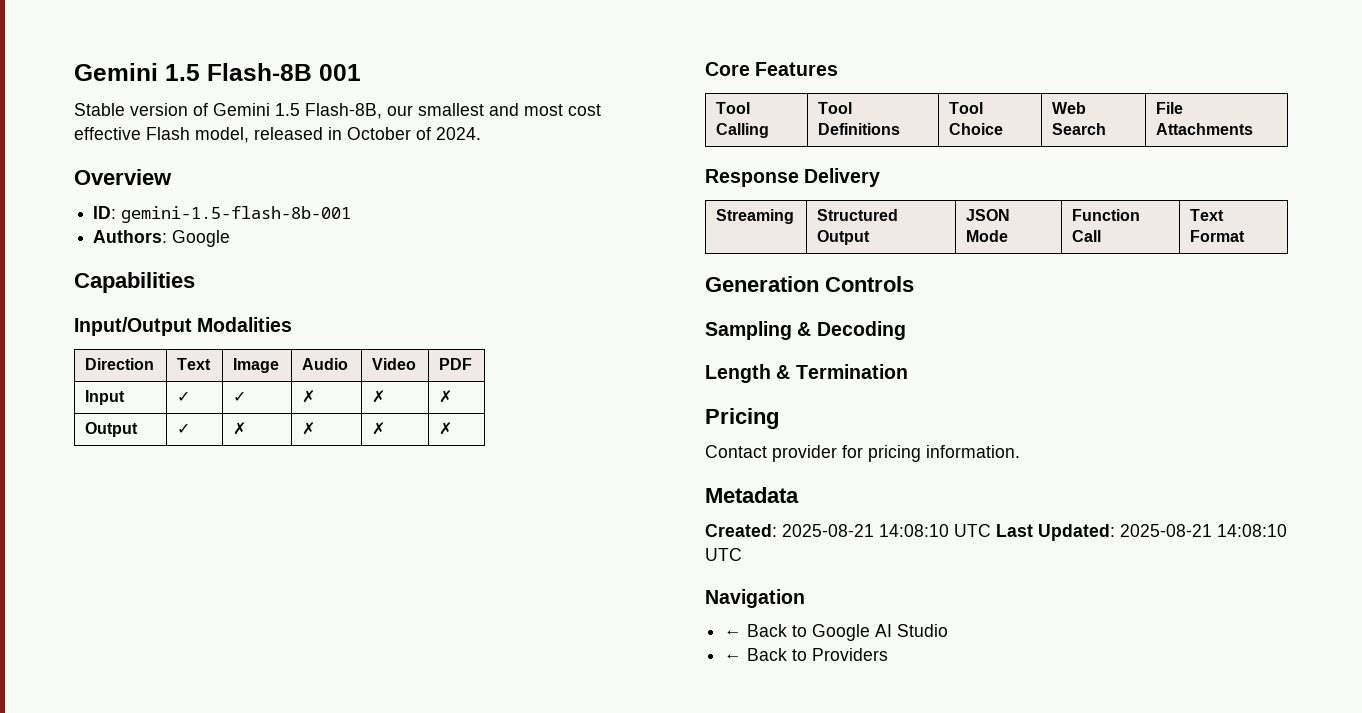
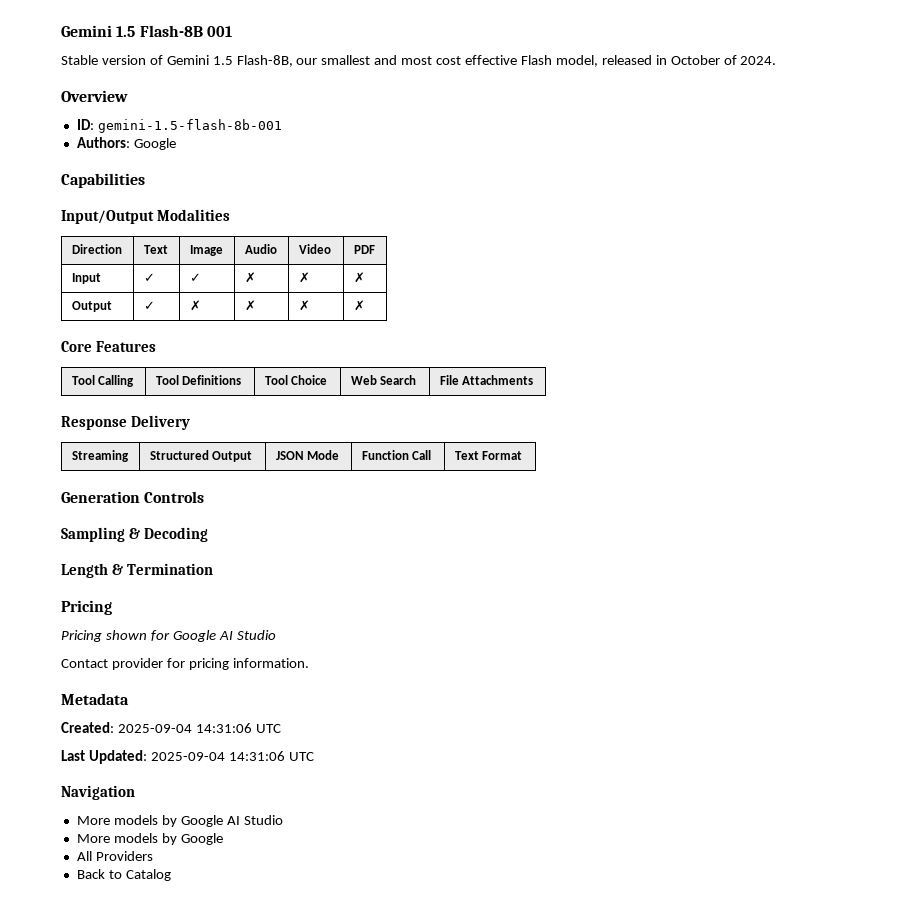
(779, 418) none -> [61,630,276,642] // Pricing shown for Google AI Studio
[782,524,991,537] 2025-08-21 14:08:10 UTC -> [117,723,281,733] 2025-09-04 14:31:06 UTC //
[1120,524,1287,537] 2025-08-21 14:08:10 -> [150,751,285,761] 2025-09-04 14:31:06
[724,624,949,641] [724,648,889,661] ← Back to Google AI Studio // ← Back to Providers -> [76,815,283,827] [76,833,223,845] [76,851,153,861] [76,869,171,881] More models by Google AI Studio // More models by Google // All Providers // Back to Catalog

